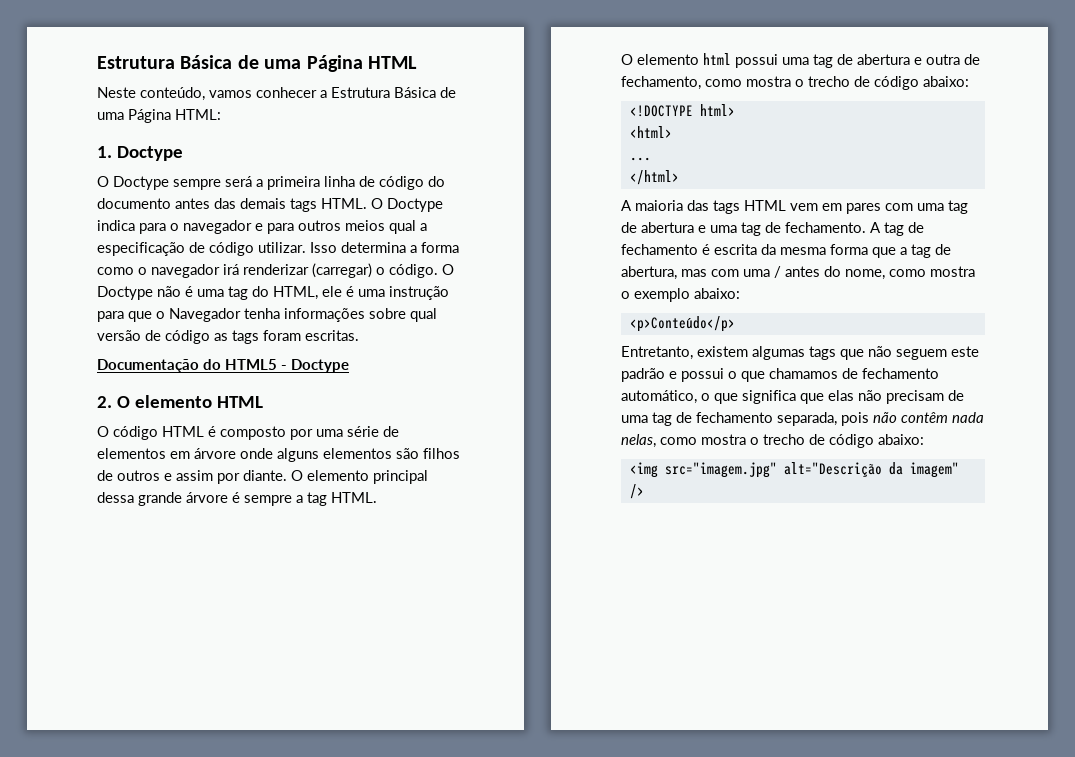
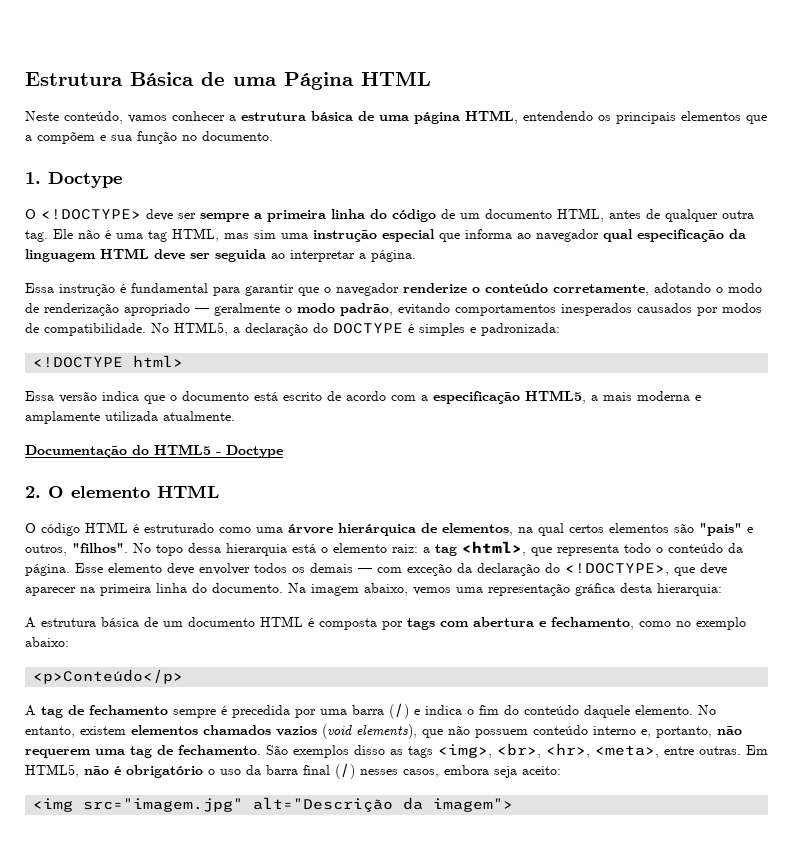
[331,87,456,98] [97,109,221,123] [97,146,183,161] [97,176,445,190] [97,198,443,212] [97,220,427,234] [97,242,459,256] [97,263,454,278] [97,286,449,300] [97,308,437,322] [97,330,359,344] Estrutura Básica de uma Página HTML: // 1. Doctype // O Doctype sempre será a primeira linha de código do documento antes das demais tags HTML. O Doctype indica para o navegador e para outros meios qual a especificação de código utilizar. Isso determina a forma como o navegador irá renderizar (carregar) o código. O Doctype não é uma tag do HTML, ele é uma instrução para que o Navegador tenha informações sobre qual versão de código as tags foram escritas. -> [241,110,767,124] [25,131,273,144] [25,172,122,188] [25,208,754,222] [25,228,746,242] [25,248,416,262] [25,283,762,296] [25,303,762,316] [25,322,560,336] [33,355,184,368] [25,390,701,404] [25,411,235,424] estrutura básica de uma página HTML, entendendo os principais elementos que a compõem e sua função no documento. // 1. Doctype // O <!DOCTYPE> deve ser sempre a primeira linha do código de um documento HTML, antes de qualquer outra tag. Ele não é uma tag HTML, mas sim uma instrução especial que informa ao navegador qual especificação da linguagem HTML deve ser seguida ao interpretar a página. // Essa instrução é fundamental para garantir que o navegador renderize o conteúdo corretamente, adotando o modo de renderização apropriado — geralmente o modo padrão, evitando comportamentos inesperados causados por modos de compatibilidade. No HTML5, a declaração do DOCTYPE é simples e padronizada: // <!DOCTYPE html> // Essa versão indica que o documento está escrito de acordo com a especificação HTML5, a mais moderna e amplamente utilizada atualmente.
[220,426,399,440] [97,448,460,462] [97,470,428,484] [97,492,377,506] [621,53,980,68] [621,76,969,90] [629,104,735,117] [629,126,672,138] [629,157,651,161] [629,170,679,185] [621,200,968,214] [621,222,924,236] [621,244,951,258] [621,266,975,280] [621,288,740,302] [629,316,735,332] [621,346,979,360] [621,368,939,382] [621,390,964,404] [621,412,984,426] [621,434,924,448] composto por uma série de elementos em árvore onde alguns elementos são filhos de outros e assim por diante. O elemento principal dessa grande árvore é sempre a tag HTML. // O elemento html possui uma tag de abertura e outra de fechamento, como mostra o trecho de código abaixo: // <!DOCTYPE html> // <html> // ... // </html> // A maioria das tags HTML vem em pares com uma tag de abertura e uma tag de fechamento. A tag de fechamento é escrita da mesma forma que a tag de abertura, mas com uma / antes do nome, como mostra o exemplo abaixo: // <p>Conteúdo</p> // Entretanto, existem algumas tags que não seguem este padrão e possui o que chamamos de fechamento automático, o que significa que elas não precisam de uma tag de fechamento separada, pois não contêm nada nelas, como mostra o trecho de código abaixo: -> [144,523,753,536] [25,541,743,556] [25,563,727,576] [25,583,722,596] [25,616,746,630] [25,637,69,647] [33,669,184,684] [25,703,716,719] [25,724,742,739] [25,743,768,758] [25,763,561,779] estruturado como uma árvore hierárquica de elementos, na qual certos elementos são "pais" e outros, "filhos". No topo dessa hierarquia está o elemento raiz: a tag <html>, que representa todo o conteúdo da página. Esse elemento deve envolver todos os demais — com exceção da declaração do <!DOCTYPE>, que deve aparecer na primeira linha do documento. Na imagem abaixo, vemos uma representação gráfica desta hierarquia: // A estrutura básica de um documento HTML é composta por tags com abertura e fechamento, como no exemplo abaixo: // <p>Conteúdo</p> // A tag de fechamento sempre é precedida por uma barra (/) e indica o fim do conteúdo daquele elemento. No entanto, existem elementos chamados vazios (void elements), que não possuem conteúdo interno e, portanto, não requerem uma tag de fechamento. São exemplos disso as tags <img>, <br>, <hr>, <meta>, entre outras. Em HTML5, não é obrigatório o uso da barra final (/) nesses casos, embora seja aceito:
[909,462,959,478] [629,484,644,499] imagem" /> -> [433,798,514,812] imagem">

